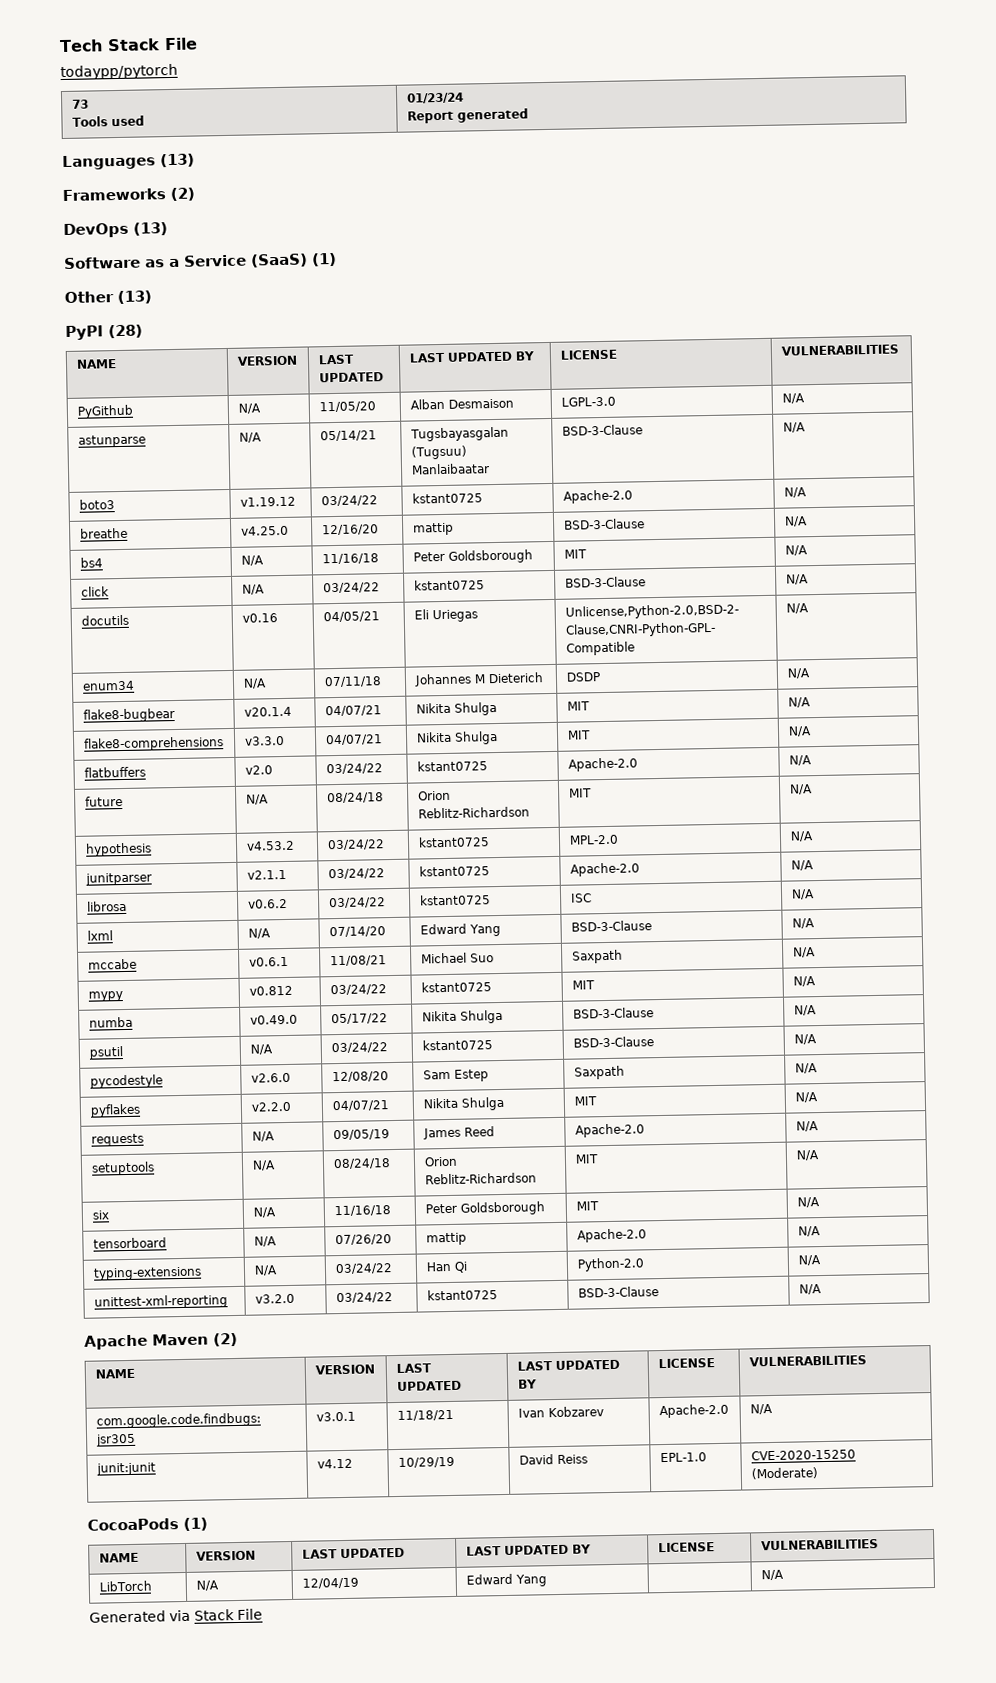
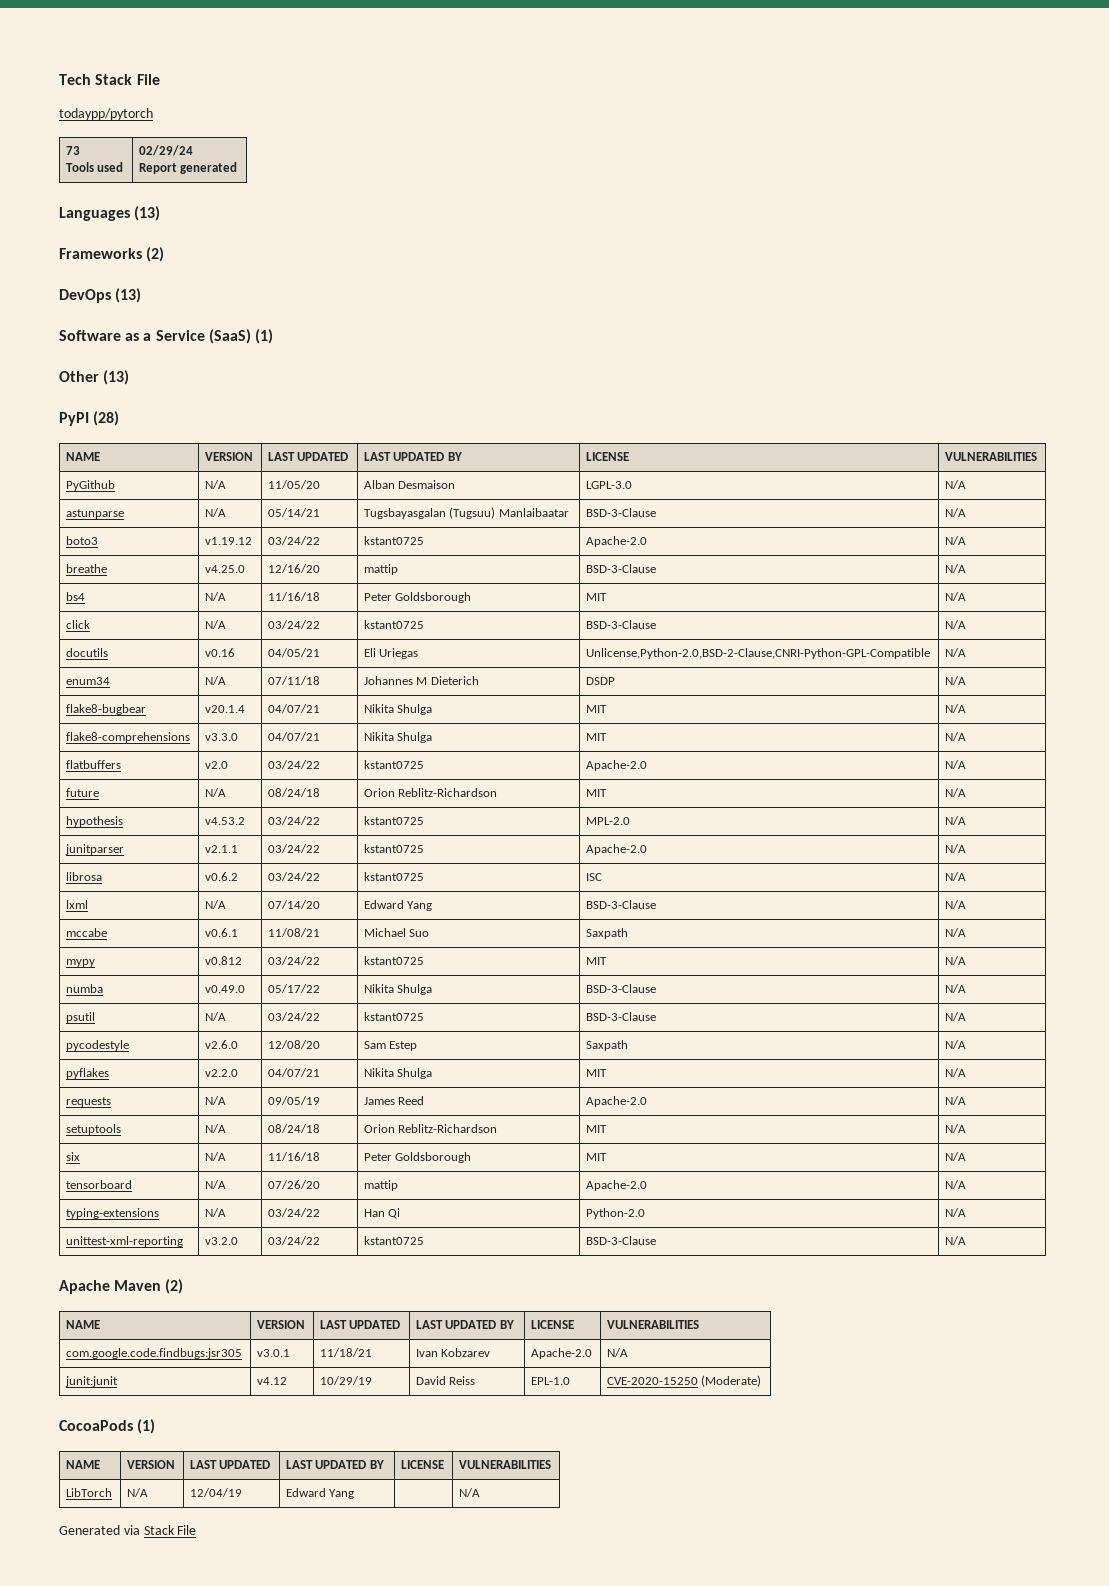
[406,92,464,104] 01/23/24 -> [139,145,194,156] 02/29/24

